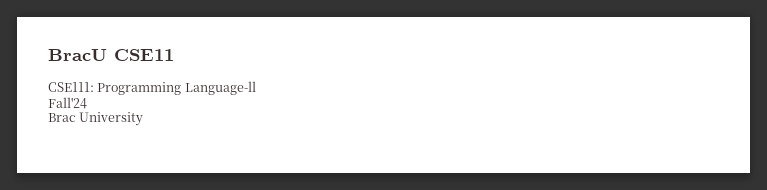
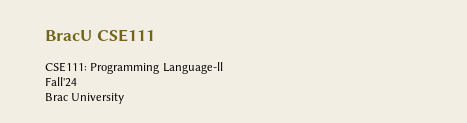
[114,49,174,61] CSE11 -> [96,29,155,42] CSE111

